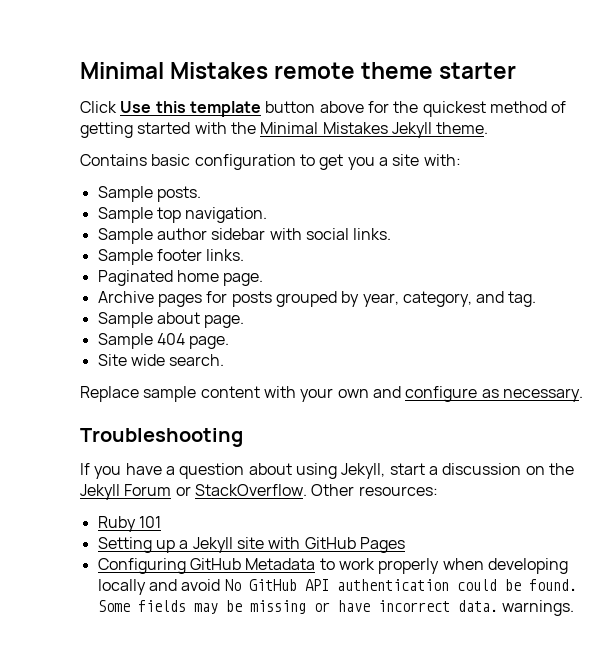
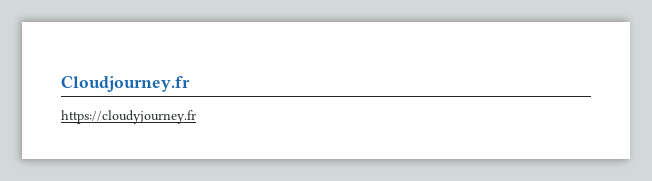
[80,62,517,79] [80,101,567,117] [80,122,489,138] [80,154,461,170] [97,186,201,202] [97,207,268,223] [97,228,392,244] [97,249,245,265] [97,270,264,286] [97,291,537,307] [97,312,245,328] [97,333,230,349] [97,354,225,366] [80,386,583,402] [80,428,243,447] [80,463,574,479] [80,484,438,500] [97,516,161,532] [97,537,405,553] [97,558,568,574] [97,579,577,595] [97,600,574,616] Minimal Mistakes remote theme starter // Click Use this template button above for the quickest method of getting started with the Minimal Mistakes Jekyll theme. // Contains basic configuration to get you a site with: // Sample posts. // Sample top navigation. // Sample author sidebar with social links. // Sample footer links. // Paginated home page. // Archive pages for posts grouped by year, category, and tag. // Sample about page. // Sample 404 page. // Site wide search. // Replace sample content with your own and configure as necessary. // Troubleshooting // If you have a question about using Jekyll, start a discussion on the Jekyll Forum or StackOverflow. Other resources: // Ruby 101 // Setting up a Jekyll site with GitHub Pages // Configuring GitHub Metadata to work properly when developing locally and avoid No GitHub API authentication could be found. Some fields may be missing or have incorrect data. warnings. -> [61,76,190,92] [61,110,196,124] Cloudjourney.fr // https://cloudyjourney.fr

